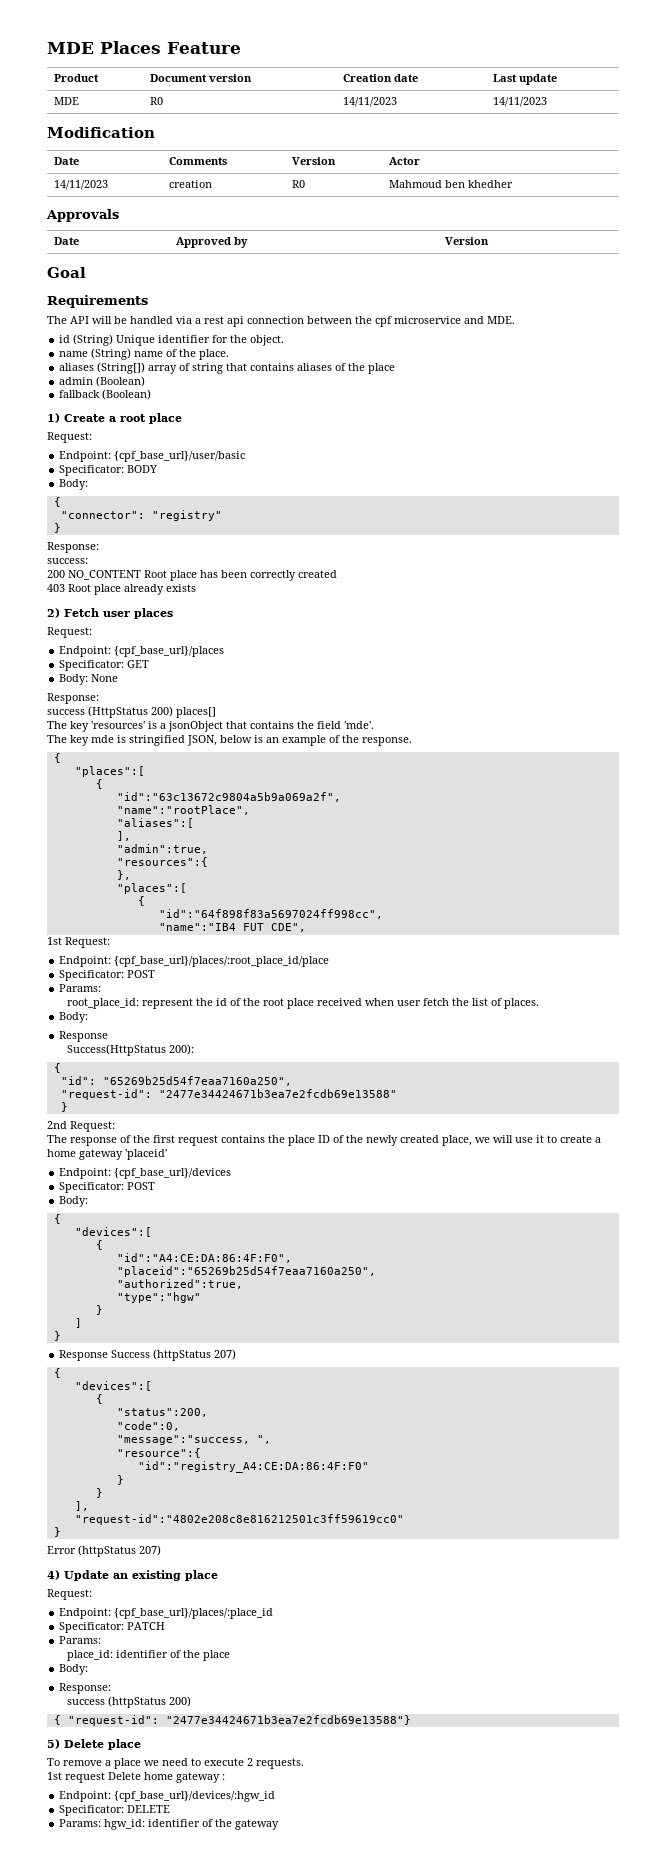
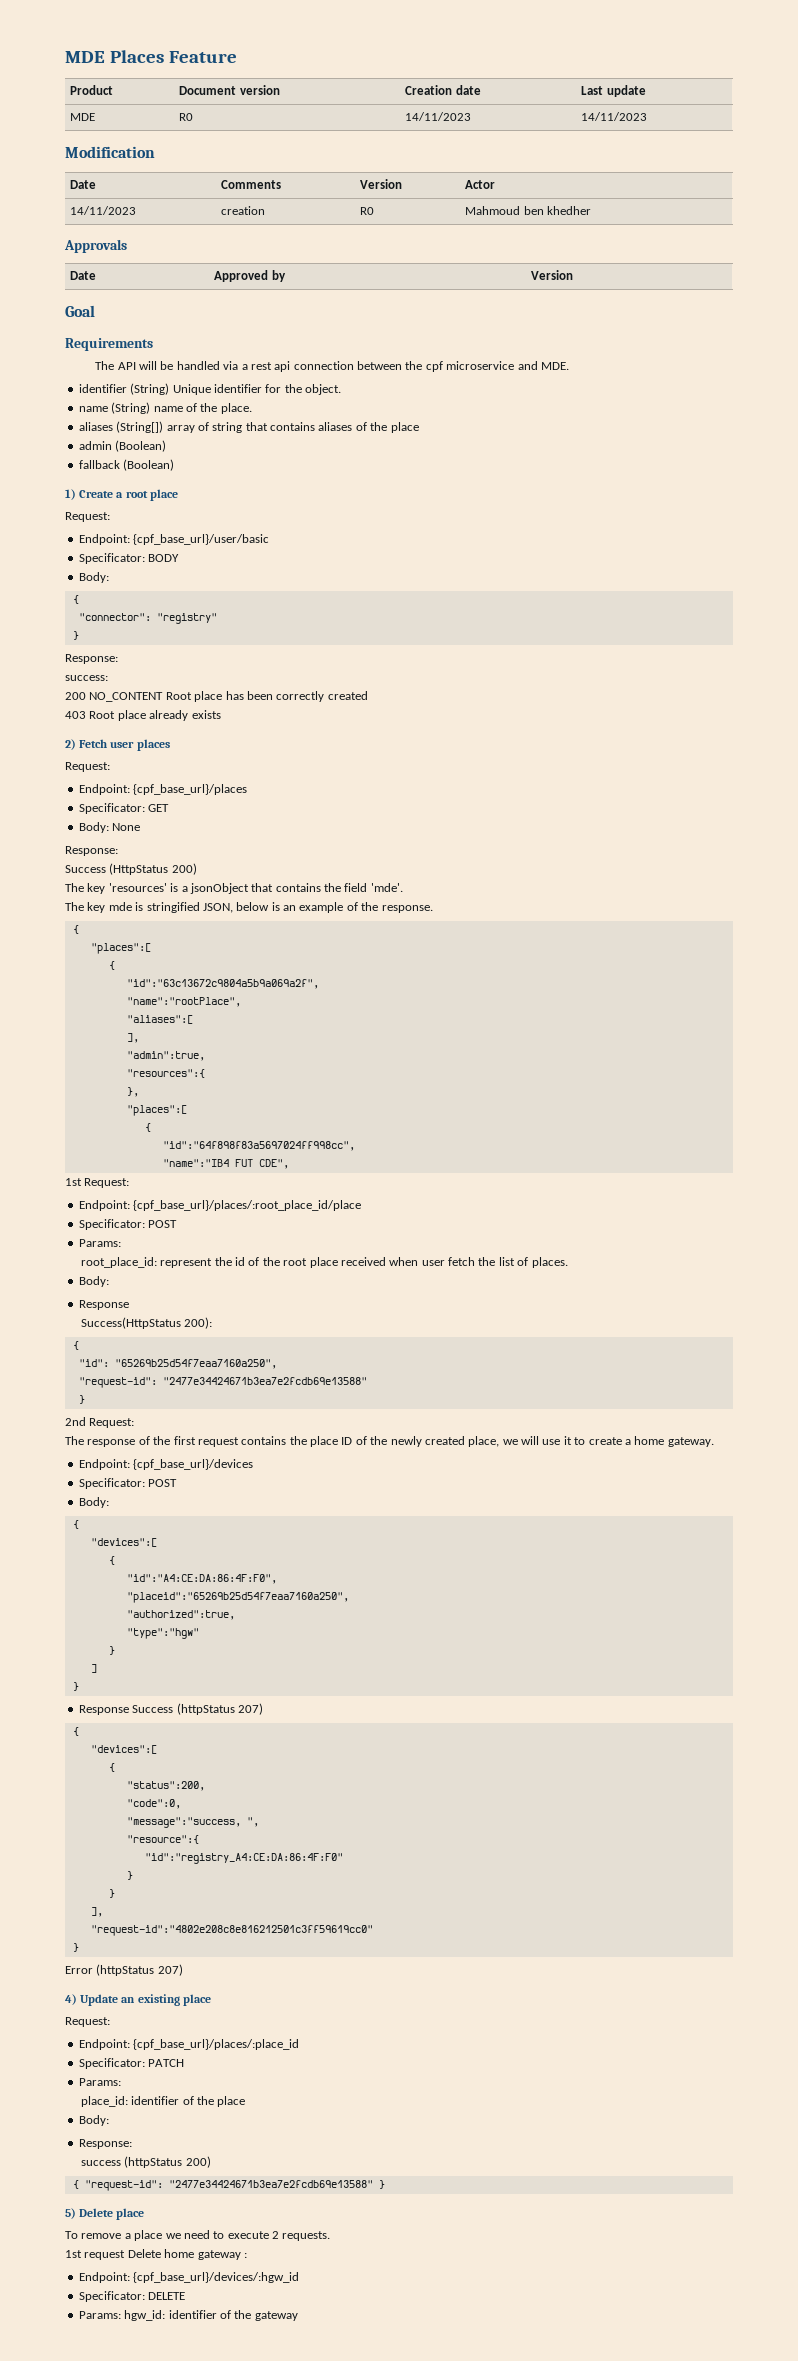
[59,335,71,343] id -> [78,384,127,393] identifier
[47,709,85,715] success -> [65,865,106,873] Success
[176,707,216,718] places[] -> (197, 869) none
[79,1149,167,1160] gateway 'placeid' -> [667,1437,714,1447] gateway.
[165,1715,411,1725] "2477e34424671b3ea7e2fcdb69e13588"} -> [168,2180,385,2189] "2477e34424671b3ea7e2fcdb69e13588" }

